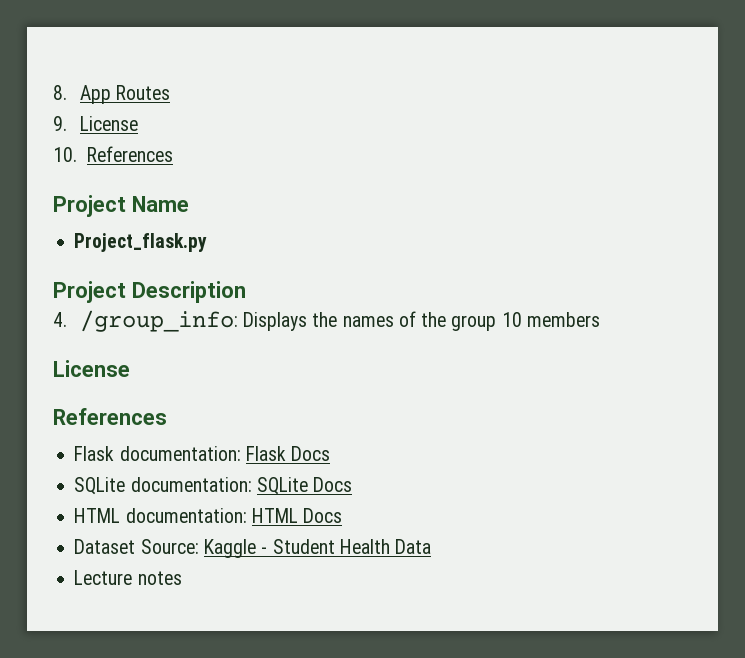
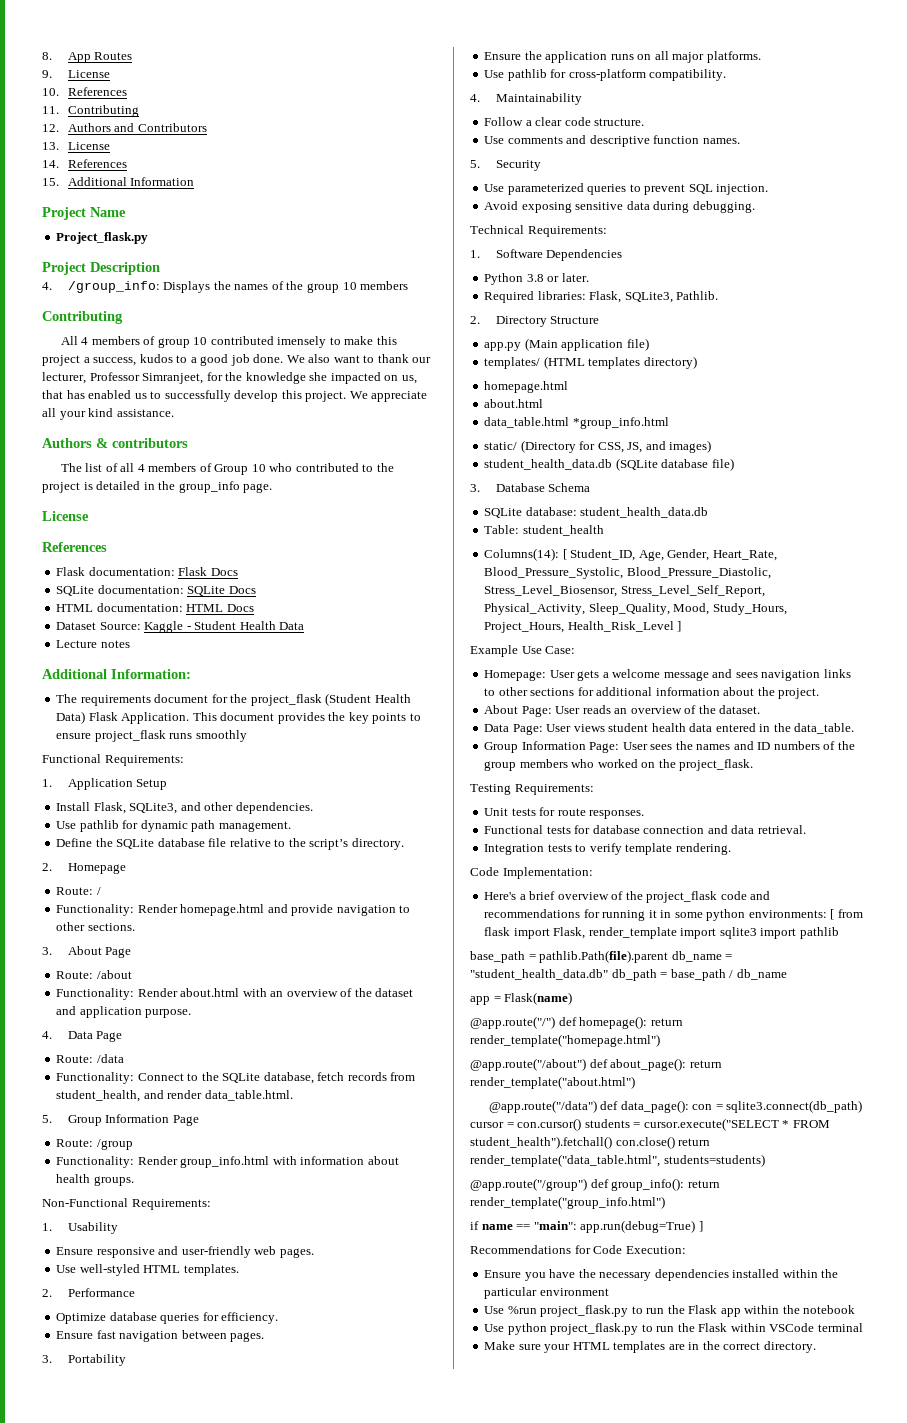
(173, 154) none -> [42,105,139,117] [42,123,207,132] [42,142,110,150] [42,159,127,168] [42,177,195,186] // 11. Contributing // 12. Authors and Contributors // 13. License // 14. References // 15. Additional Information
(600, 319) none -> [42,311,123,324] [60,336,397,348] [42,354,432,366] [42,372,417,384] [42,390,428,402] [42,408,174,420] [42,438,188,448] [60,463,394,475] [42,481,273,493] // Contributing // All 4 members of group 10 contributed imensely to make this project a success, kudos to a good job done. We also want to thank our lecturer, Professor Simranjeet, for the knowledge she impacted on us, that has enabled us to successfully develop this project. We appreciate all your kind assistance. // Authors & contributors // The list of all 4 members of Group 10 who contributed to the project is detailed in the group_info page.
(182, 578) none -> [42,669,191,679] [56,693,411,706] [56,711,421,724] [56,730,247,742] [42,754,184,766] [42,778,168,790] [56,802,313,814] [56,820,291,832] [56,838,404,850] [42,863,126,874] [56,887,101,895] [56,904,411,916] [56,922,135,931] [42,946,132,958] [56,970,132,979] [56,988,414,1000] [56,1006,192,1018] [42,1031,123,1042] [56,1054,124,1063] [56,1072,416,1084] [56,1090,293,1102] [42,1114,199,1126] [56,1139,133,1150] [56,1156,399,1168] [56,1174,134,1186] [42,1198,211,1210] [42,1222,118,1234] [56,1246,314,1258] [56,1264,239,1276] [42,1288,135,1297] [56,1312,279,1324] [56,1330,265,1342] [42,1354,126,1366] [484,51,761,63] [484,69,727,81] [470,93,582,105] [484,117,645,126] [484,135,740,147] [470,160,541,171] [484,183,769,195] [484,201,755,213] [470,225,607,237] [470,249,623,261] [484,273,589,285] [484,291,719,303] [470,316,600,327] [484,338,649,351] [484,356,697,369] [484,381,569,393] [484,399,544,408] [484,417,669,429] [484,440,712,453] [484,458,734,471] [470,483,591,492] [484,507,709,518] [484,525,604,536] [484,548,777,561] [484,567,771,579] [484,585,765,597] [484,603,787,615] [484,621,682,633] [470,645,576,657] [484,669,851,681] [484,687,820,699] [484,705,761,717] [484,723,855,735] [484,741,855,753] [484,759,754,771] [470,784,594,795] [484,807,645,819] [484,825,806,834] [484,843,731,855] [470,867,593,879] [484,891,771,903] [484,909,863,921] [484,927,839,939] [470,950,733,963] [470,969,787,981] [470,992,573,1005] [470,1016,683,1029] [470,1034,660,1047] [470,1058,722,1071] [470,1076,635,1089] [488,1100,863,1113] [470,1118,830,1131] [470,1136,711,1149] [470,1154,765,1167] [470,1178,720,1191] [470,1196,665,1209] [470,1220,703,1233] [470,1245,686,1254] [484,1269,839,1281] [484,1287,609,1299] [484,1305,856,1317] [484,1323,863,1335] [484,1341,816,1353] // Additional Information: // The requirements document for the project_flask (Student Health Data) Flask Application. This document provides the key points to ensure project_flask runs smoothly // Functional Requirements: // 1. Application Setup // Install Flask, SQLite3, and other dependencies. // Use pathlib for dynamic path management. // Define the SQLite database file relative to the script’s directory. // 2. Homepage // Route: / // Functionality: Render homepage.html and provide navigation to other sections. // 3. About Page // Route: /about // Functionality: Render about.html with an overview of the dataset and application purpose. // 4. Data Page // Route: /data // Functionality: Connect to the SQLite database, fetch records from student_health, and render data_table.html. // 5. Group Information Page // Route: /group // Functionality: Render group_info.html with information about health groups. // Non-Functional Requirements: // 1. Usability // Ensure responsive and user-friendly web pages. // Use well-styled HTML templates. // 2. Performance // Optimize database queries for efficiency. // Ensure fast navigation between pages. // 3. Portability // Ensure the application runs on all major platforms. // Use pathlib for cross-platform compatibility. // 4. Maintainability // Follow a clear code structure. // Use comments and descriptive function names. // 5. Security // Use parameterized queries to prevent SQL injection. // Avoid exposing sensitive data during debugging. // Technical Requirements: // 1. Software Dependencies // Python 3.8 or later. // Required libraries: Flask, SQLite3, Pathlib. // 2. Directory Structure // app.py (Main application file) // templates/ (HTML templates directory) // homepage.html // about.html // data_table.html *group_info.html // static/ (Directory for CSS, JS, and images) // student_health_data.db (SQLite database file) // 3. Database Schema // SQLite database: student_health_data.db // Table: student_health // Columns(14): [ Student_ID, Age, Gender, Heart_Rate, Blood_Pressure_Systolic, Blood_Pressure_Diastolic, Stress_Level_Biosensor, Stress_Level_Self_Report, Physical_Activity, Sleep_Quality, Mood, Study_Hours, Project_Hours, Health_Risk_Level ] // Example Use Case: // Homepage: User gets a welcome message and sees navigation links to other sections for additional information about the project. // About Page: User reads an overview of the dataset. // Data Page: User views student health data entered in the data_table. // Group Information Page: User sees the names and ID numbers of the group members who worked on the project_flask. // Testing Requirements: // Unit tests for route responses. // Functional tests for database connection and data retrieval. // Integration tests to verify template rendering. // Code Implementation: // Here's a brief overview of the project_flask code and recommendations for running it in some python environments: [ from flask import Flask, render_template import sqlite3 import pathlib // base_path = pathlib.Path(file).parent db_name = "student_health_data.db" db_path = base_path / db_name // app = Flask(name) // @app.route("/") def homepage(): return render_template("homepage.html") // @app.route("/about") def about_page(): return render_template("about.html") // @app.route("/data") def data_page(): con = sqlite3.connect(db_path) cursor = con.cursor() students = cursor.execute("SELECT * FROM student_health").fetchall() con.close() return render_template("data_table.html", students=students) // @app.route("/group") def group_info(): return render_template("group_info.html") // if name == "main": app.run(debug=True) ] // Recommendations for Code Execution: // Ensure you have the necessary dependencies installed within the particular environment // Use %run project_flask.py to run the Flask app within the notebook // Use python project_flask.py to run the Flask within VSCode terminal // Make sure your HTML templates are in the correct directory.

